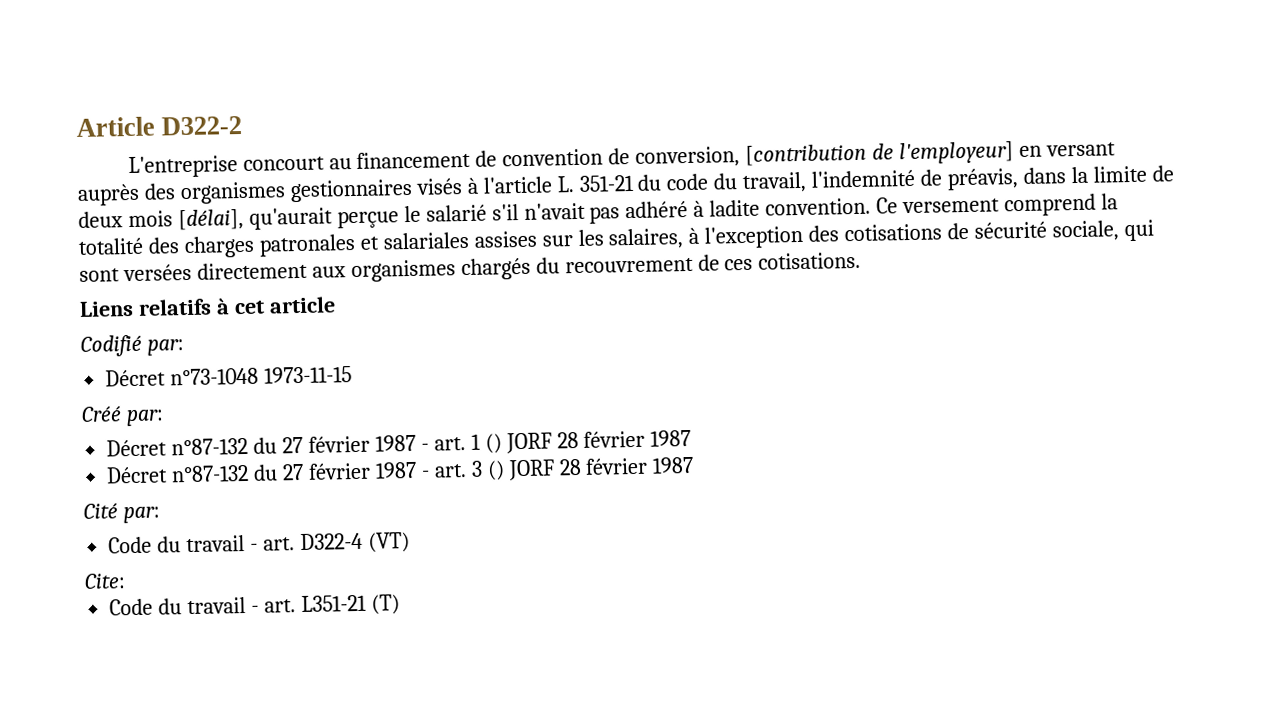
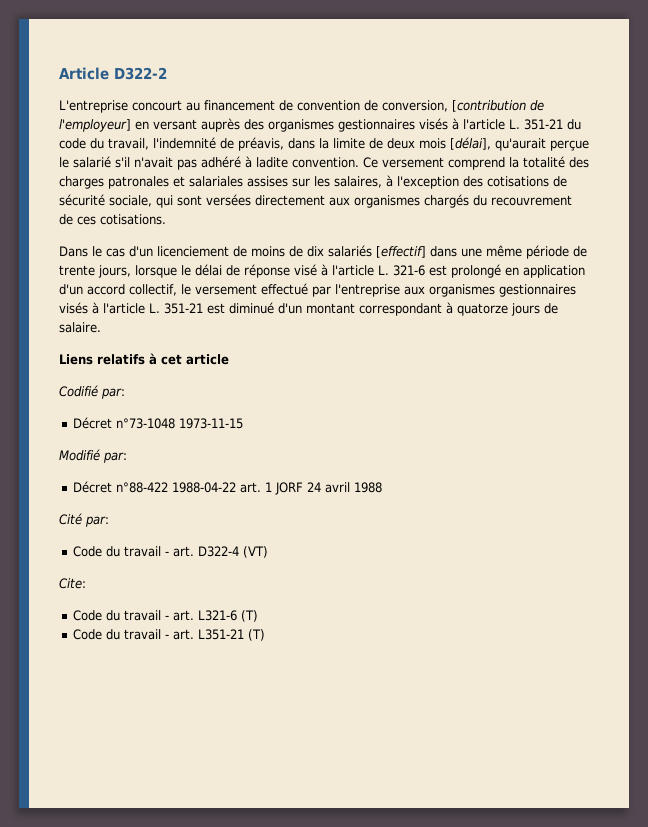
(862, 260) none -> [59,245,587,259] [59,264,585,278] [59,283,576,297] [59,302,558,316] [59,322,101,333] // Dans le cas d'un licenciement de moins de dix salariés [effectif] dans une même période de trente jours, lorsque le délai de réponse visé à l'article L. 321-6 est prolongé en application d'un accord collectif, le versement effectué par l'entreprise aux organismes gestionnaires visés à l'article L. 351-21 est diminué d'un montant correspondant à quatorze jours de salaire.
[81,406,164,427] [106,429,692,457] [106,456,695,484] Créé par: // Décret n°87-132 du 27 février 1987 - art. 1 () JORF 28 février 1987 // Décret n°87-132 du 27 février 1987 - art. 3 () JORF 28 février 1987 -> [59,449,127,463] [72,481,382,495] Modifié par: // Décret n°88-422 1988-04-22 art. 1 JORF 24 avril 1988
(126, 581) none -> [72,610,258,622] // Code du travail - art. L321-6 (T)

